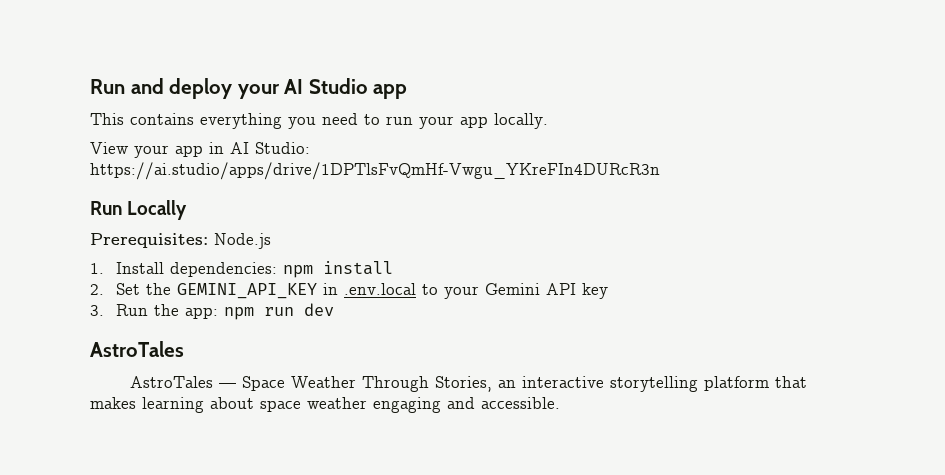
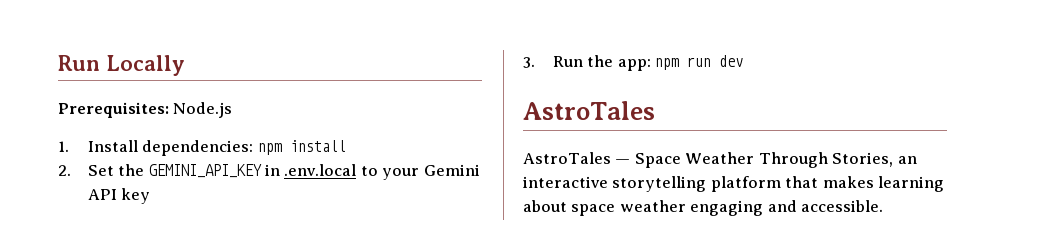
[90,78,408,99] [90,113,548,129] [90,142,310,158] [90,162,660,180] [90,201,122,215] Run and deploy your AI Studio app // This contains everything you need to run your app locally. // View your app in AI Studio: https://ai.studio/apps/drive/1DPTlsFvQmHf-Vwgu_YKreFIn4DURcR3n // Run -> [58,55,100,71] Run

